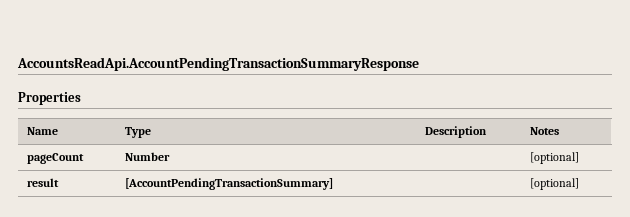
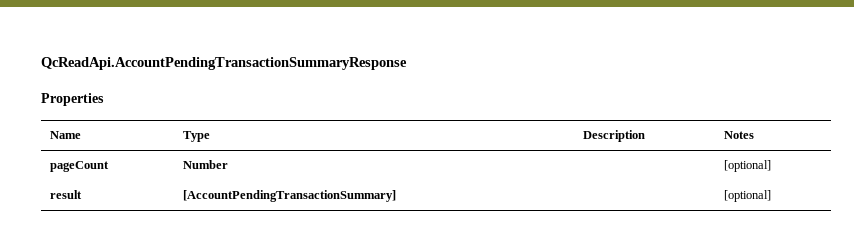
[17,57,419,71] AccountsReadApi.AccountPendingTransactionSummaryResponse -> [41,57,407,70] QcReadApi.AccountPendingTransactionSummaryResponse

